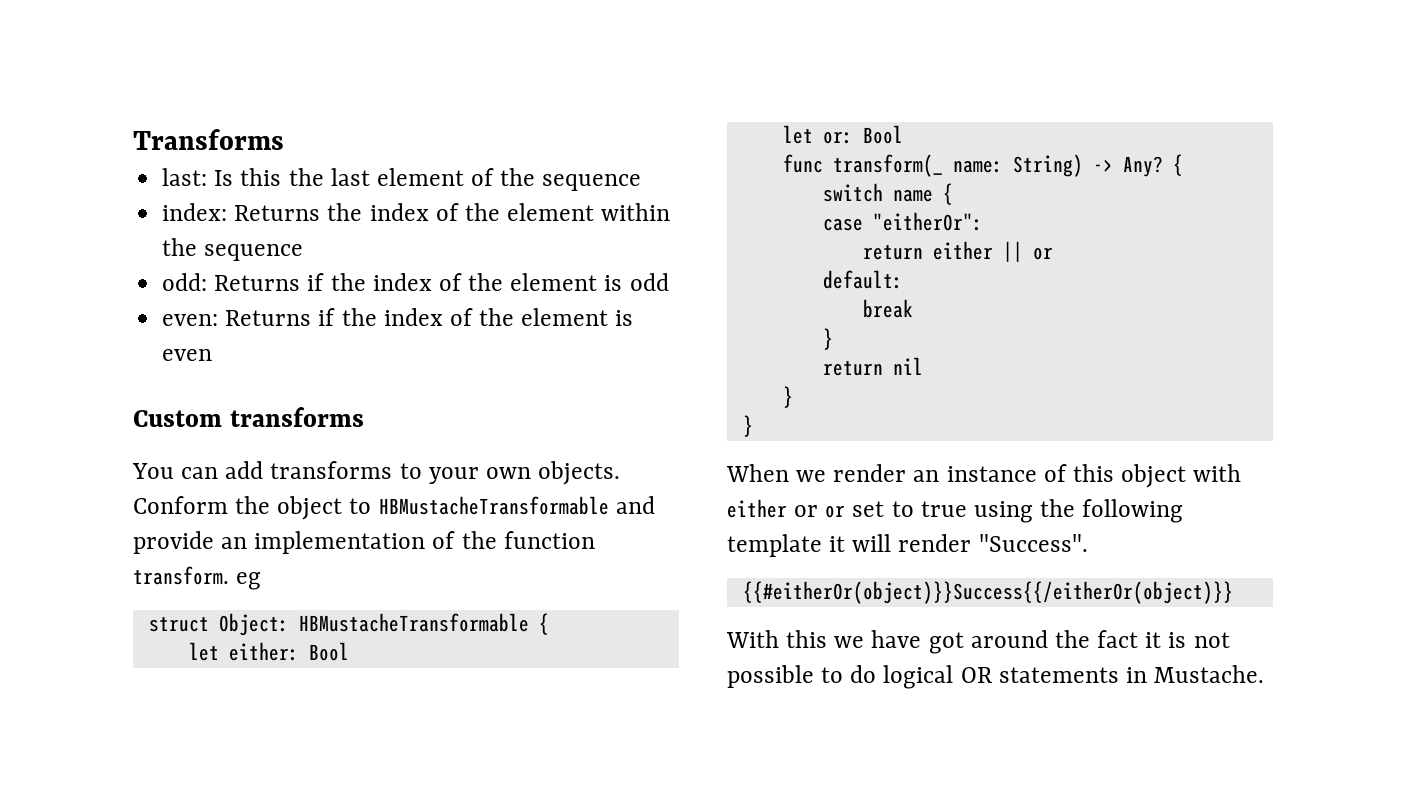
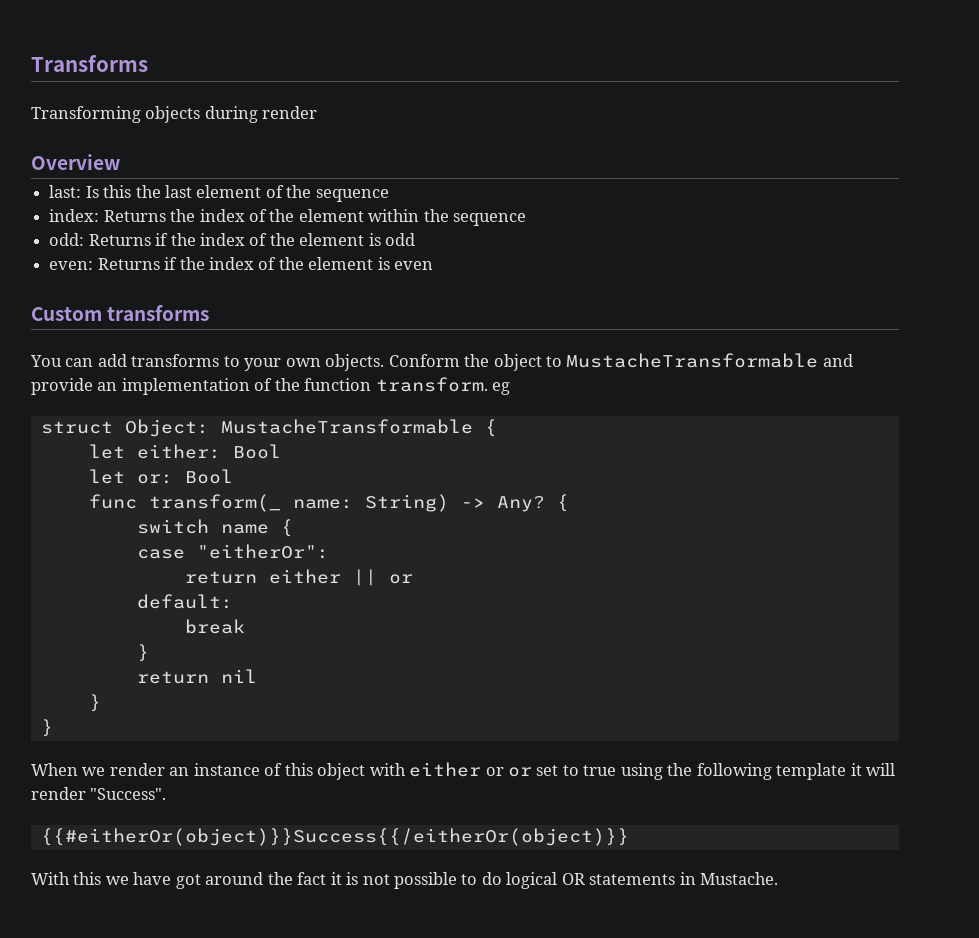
(284, 139) none -> [31,106,318,123] [31,154,120,170] // Transforming objects during render // Overview
[378,496,609,515] HBMustacheTransformable -> [566,353,819,368] MustacheTransformable
[298,613,529,632] HBMustacheTransformable -> [220,419,473,434] MustacheTransformable

